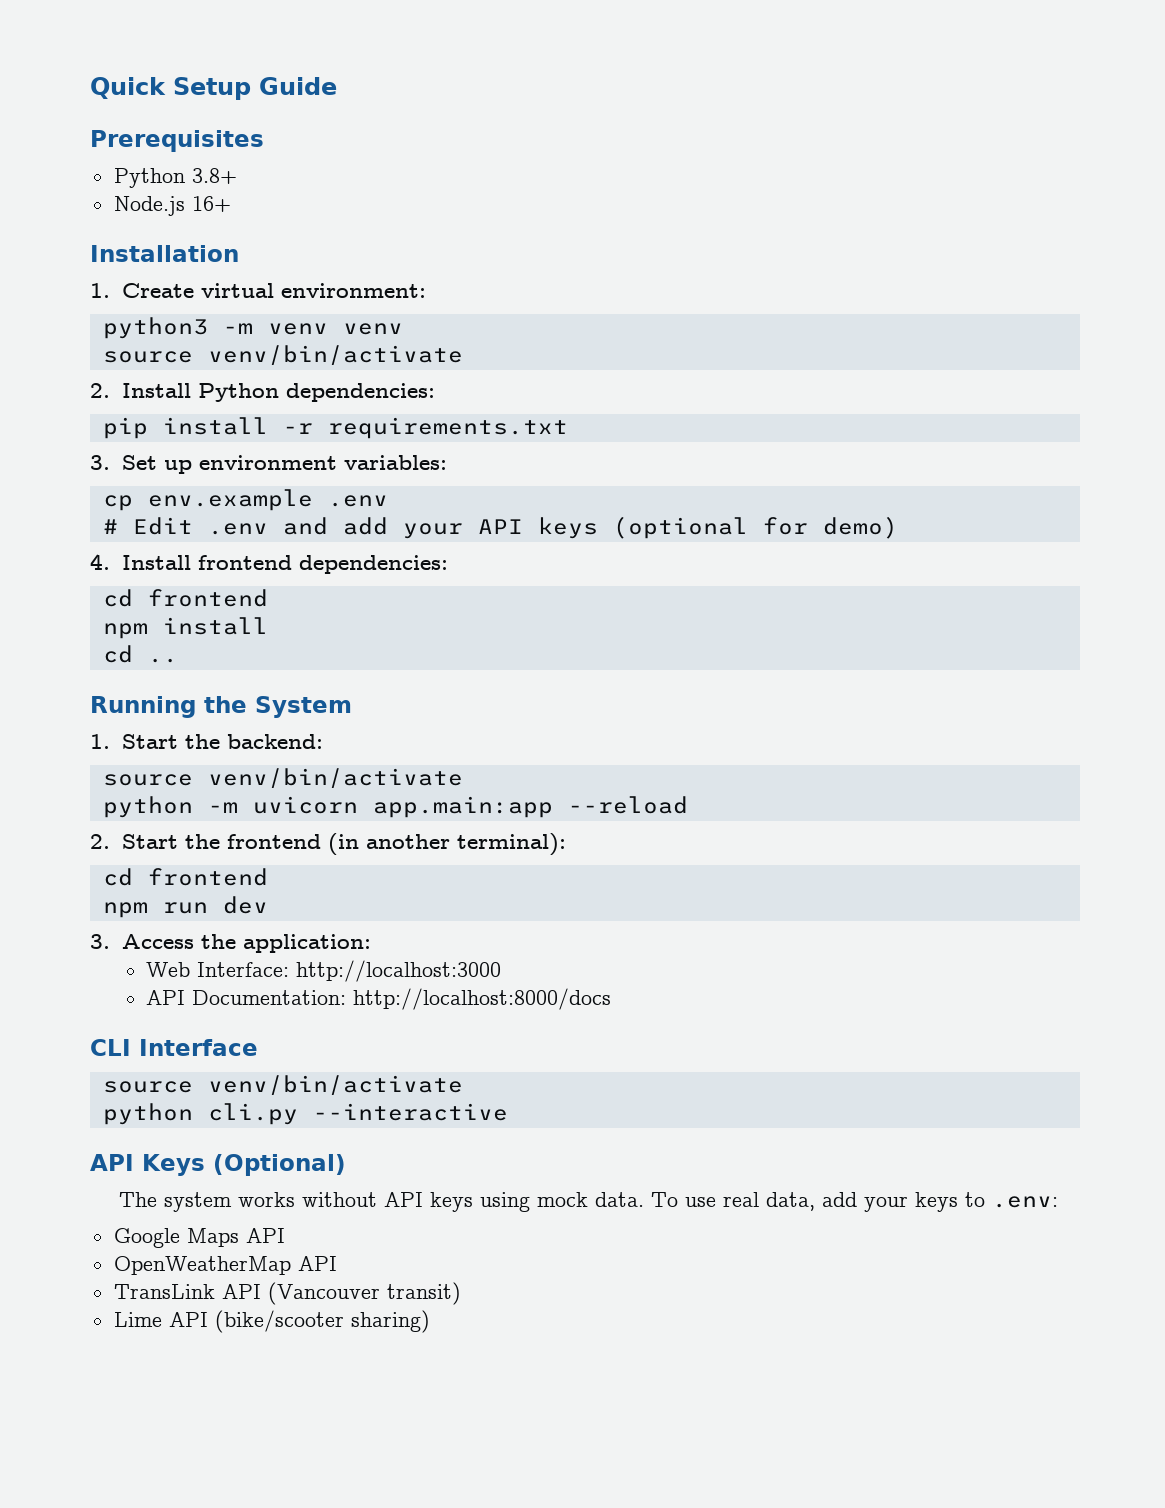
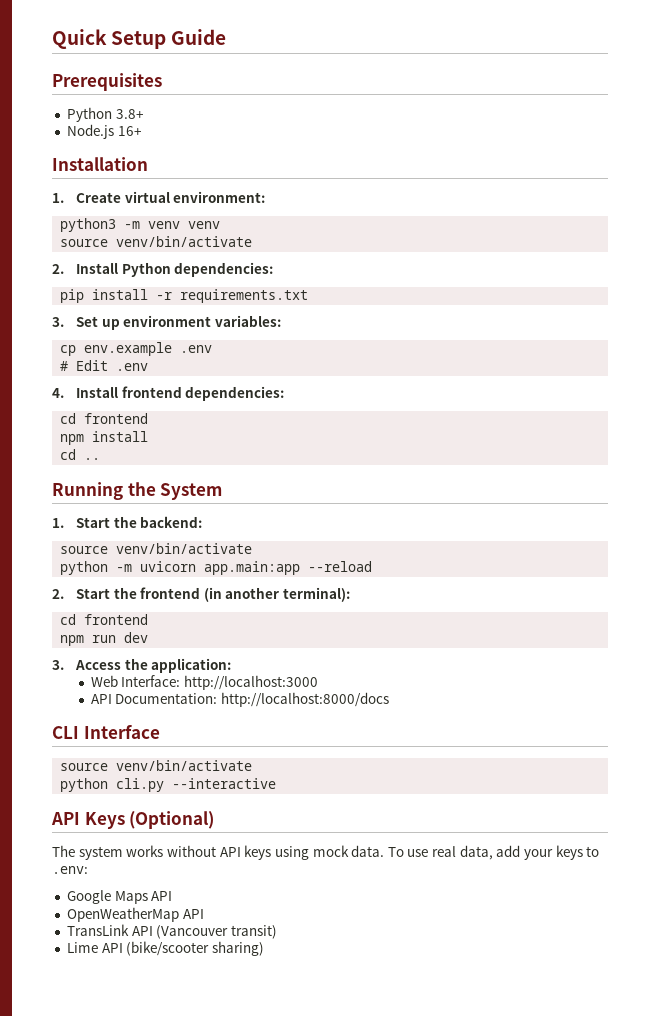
[282,516,898,539] and add your API keys (optional for demo) -> (149, 367) none

